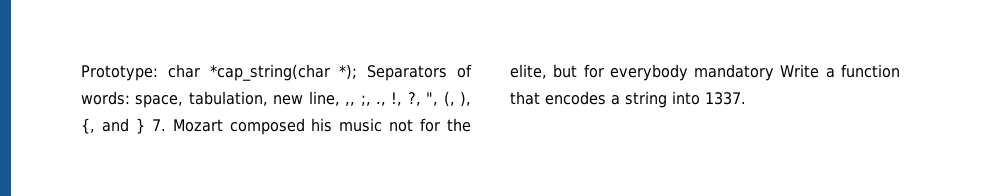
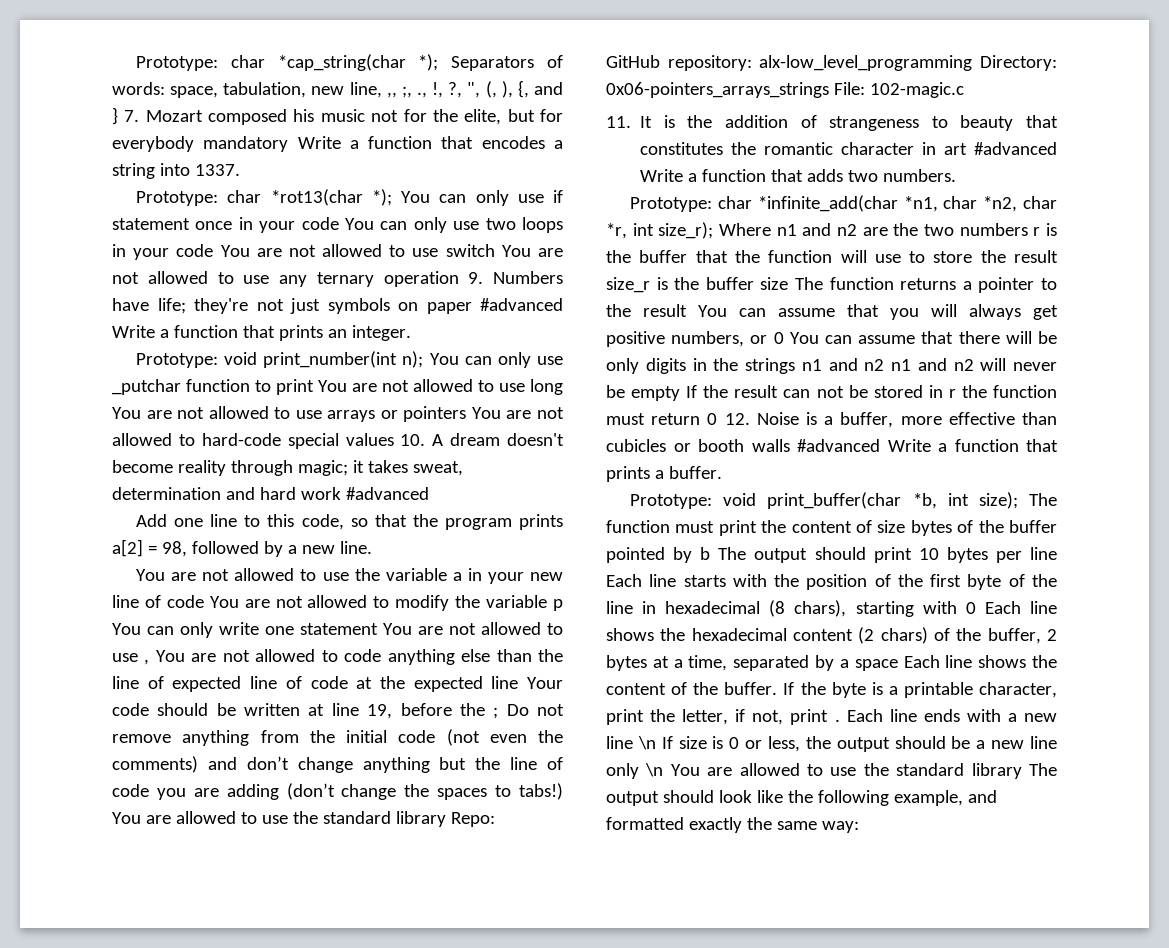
(746, 98) none -> [136,189,563,206] [112,217,563,233] [112,244,563,260] [112,271,563,287] [112,298,563,314] [112,325,411,341] [136,351,564,368] [112,379,563,395] [112,406,564,422] [112,433,564,449] [112,460,463,476] [112,487,429,500] [136,514,563,530] [112,539,372,557] [136,568,564,584] [112,595,564,611] [112,622,563,638] [112,649,563,665] [112,676,563,692] [112,703,565,719] [112,729,563,746] [112,756,563,773] [112,783,564,800] [112,811,495,827] [606,55,1057,71] [606,82,964,98] [606,115,1058,131] [640,142,1057,155] [640,169,957,182] [630,195,1057,212] [606,222,1057,239] [606,250,1058,263] [606,277,1057,293] [606,304,1058,320] [606,331,1057,347] [606,358,1057,374] [606,385,1057,401] [606,412,1057,428] [606,439,1058,452] [606,466,722,482] [630,492,1057,509] [606,520,1057,536] [606,547,1057,563] [606,574,1057,590] [606,600,1057,617] [606,627,1057,644] [606,655,1057,671] [606,682,1057,698] [606,709,1057,725] [606,736,1057,752] [606,763,1057,779] [606,790,997,806] [606,817,859,833] // Prototype: char *rot13(char *); You can only use if statement once in your code You can only use two loops in your code You are not allowed to use switch You are not allowed to use any ternary operation 9. Numbers have life; they're not just symbols on paper #advanced Write a function that prints an integer. // Prototype: void print_number(int n); You can only use _putchar function to print You are not allowed to use long You are not allowed to use arrays or pointers You are not allowed to hard-code special values 10. A dream doesn't become reality through magic; it takes sweat, determination and hard work #advanced // Add one line to this code, so that the program prints a[2] = 98, followed by a new line. // You are not allowed to use the variable a in your new line of code You are not allowed to modify the variable p You can only write one statement You are not allowed to use , You are not allowed to code anything else than the line of expected line of code at the expected line Your code should be written at line 19, before the ; Do not remove anything from the initial code (not even the comments) and don’t change anything but the line of code you are adding (don’t change the spaces to tabs!) You are allowed to use the standard library Repo: // GitHub repository: alx-low_level_programming Directory: 0x06-pointers_arrays_strings File: 102-magic.c // 11. It is the addition of strangeness to beauty that constitutes the romantic character in art #advanced Write a function that adds two numbers. // Prototype: char *infinite_add(char *n1, char *n2, char *r, int size_r); Where n1 and n2 are the two numbers r is the buffer that the function will use to store the result size_r is the buffer size The function returns a pointer to the result You can assume that you will always get positive numbers, or 0 You can assume that there will be only digits in the strings n1 and n2 n1 and n2 will never be empty If the result can not be stored in r the function must return 0 12. Noise is a buffer, more effective than cubicles or booth walls #advanced Write a function that prints a buffer. // Prototype: void print_buffer(char *b, int size); The function must print the content of size bytes of the buffer pointed by b The output should print 10 bytes per line Each line starts with the position of the first byte of the line in hexadecimal (8 chars), starting with 0 Each line shows the hexadecimal content (2 chars) of the buffer, 2 bytes at a time, separated by a space Each line shows the content of the buffer. If the byte is a printable character, print the letter, if not, print . Each line ends with a new line \n If size is 0 or less, the output should be a new line only \n You are allowed to use the standard library The output should look like the following example, and formatted exactly the same way:

